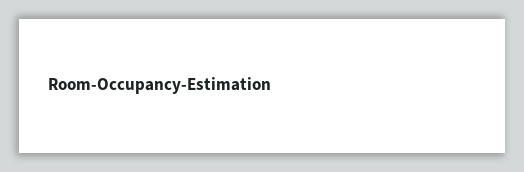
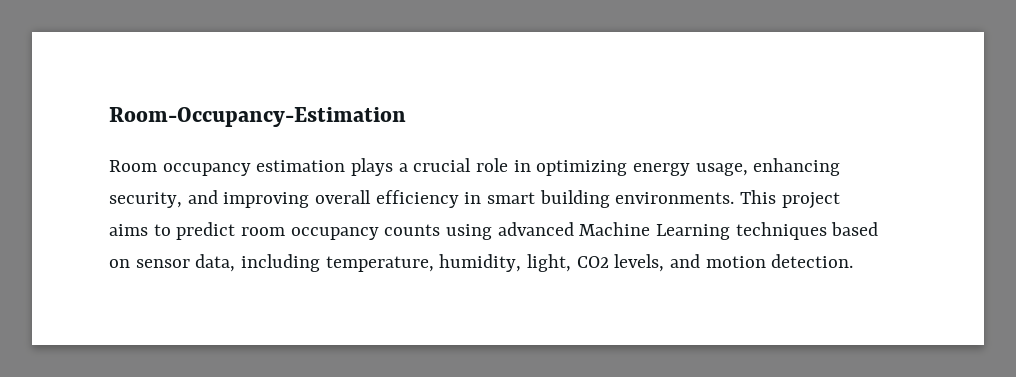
(271, 85) none -> [109,158,841,176] [109,190,840,209] [109,222,879,240] [109,254,854,272] // Room occupancy estimation plays a crucial role in optimizing energy usage, enhancing security, and improving overall efficiency in smart building environments. This project aims to predict room occupancy counts using advanced Machine Learning techniques based on sensor data, including temperature, humidity, light, CO2 levels, and motion detection.

